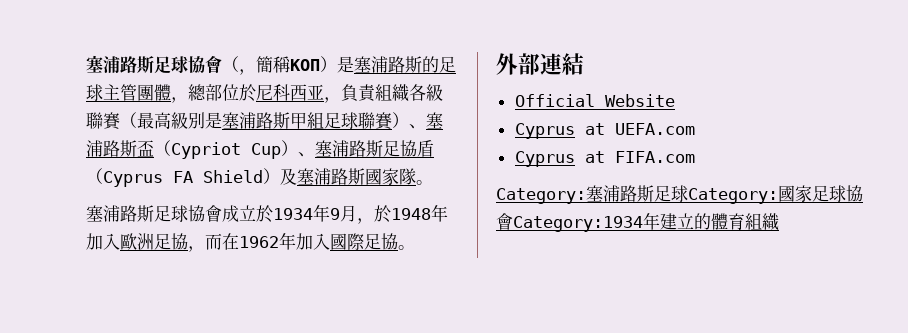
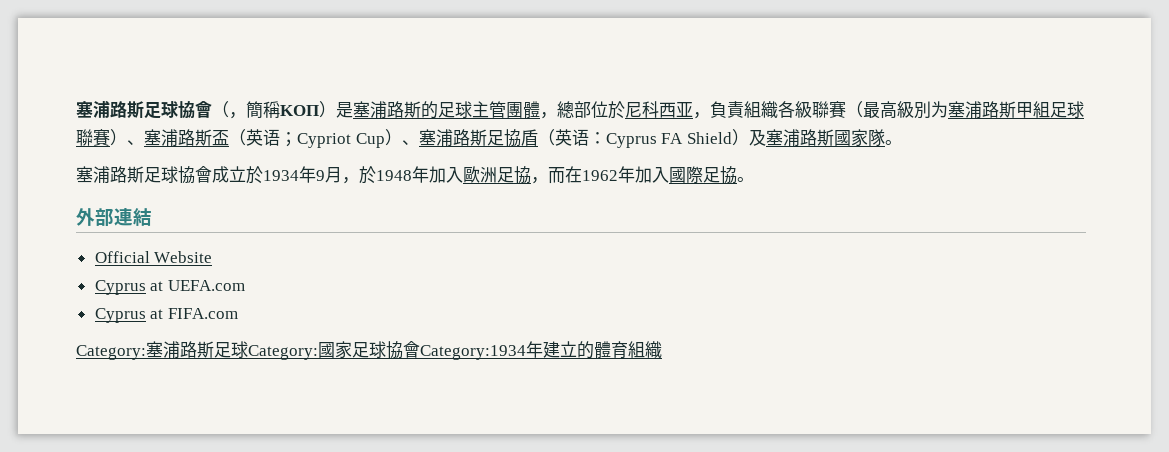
[205,112,222,129] 是 -> [931,101,948,118] 为
(171, 148) none -> [246,129,297,147] 英语；
(103, 176) none -> [554,129,606,146] 英语：

